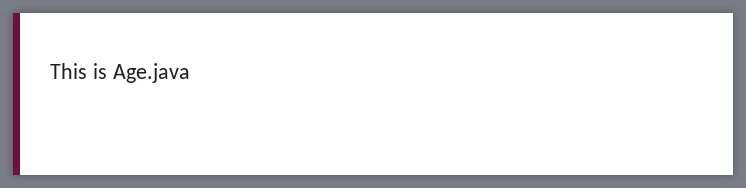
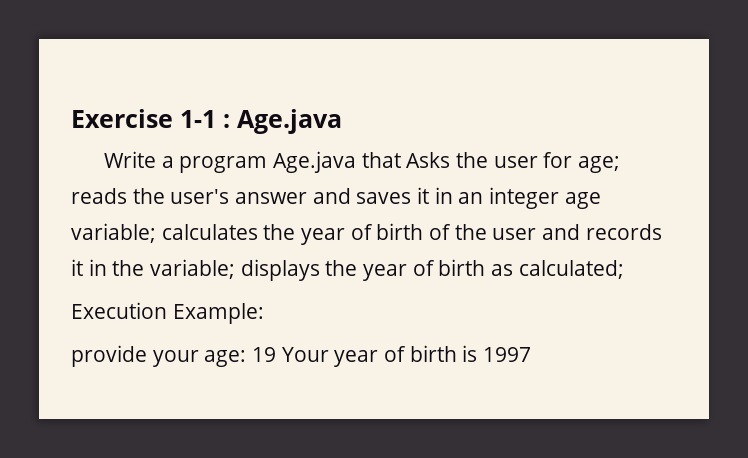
[50,63,190,83] This is Age.java -> [71,109,342,134] [104,151,621,173] [71,187,601,209] [71,223,662,245] [71,259,624,281] [71,302,264,324] [71,345,532,367] Exercise 1-1 : Age.java // Write a program Age.java that Asks the user for age; reads the user's answer and saves it in an integer age variable; calculates the year of birth of the user and records it in the variable; displays the year of birth as calculated; // Execution Example: // provide your age: 19 Your year of birth is 1997

